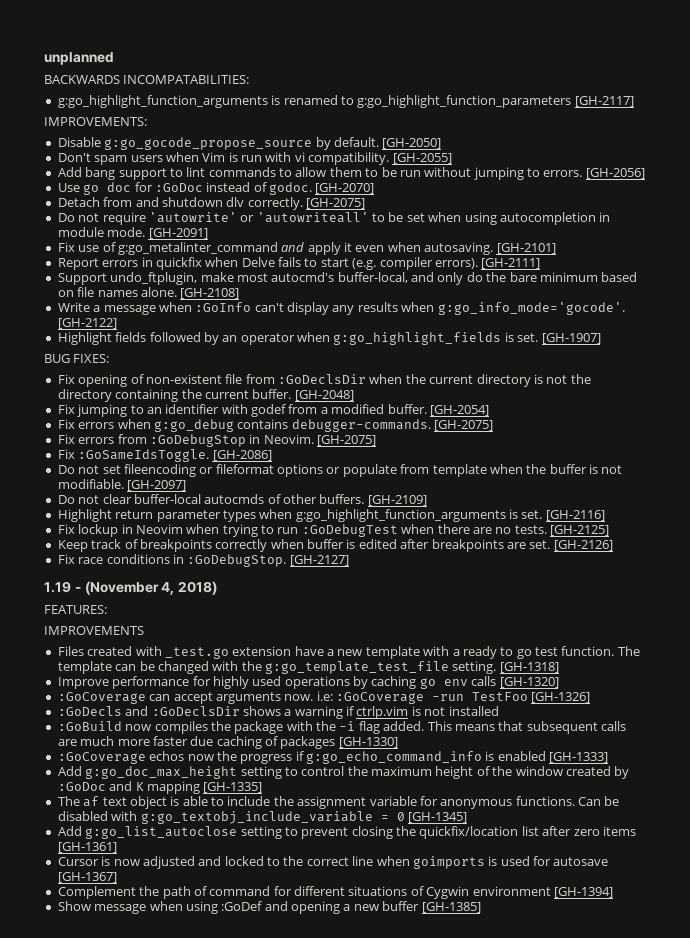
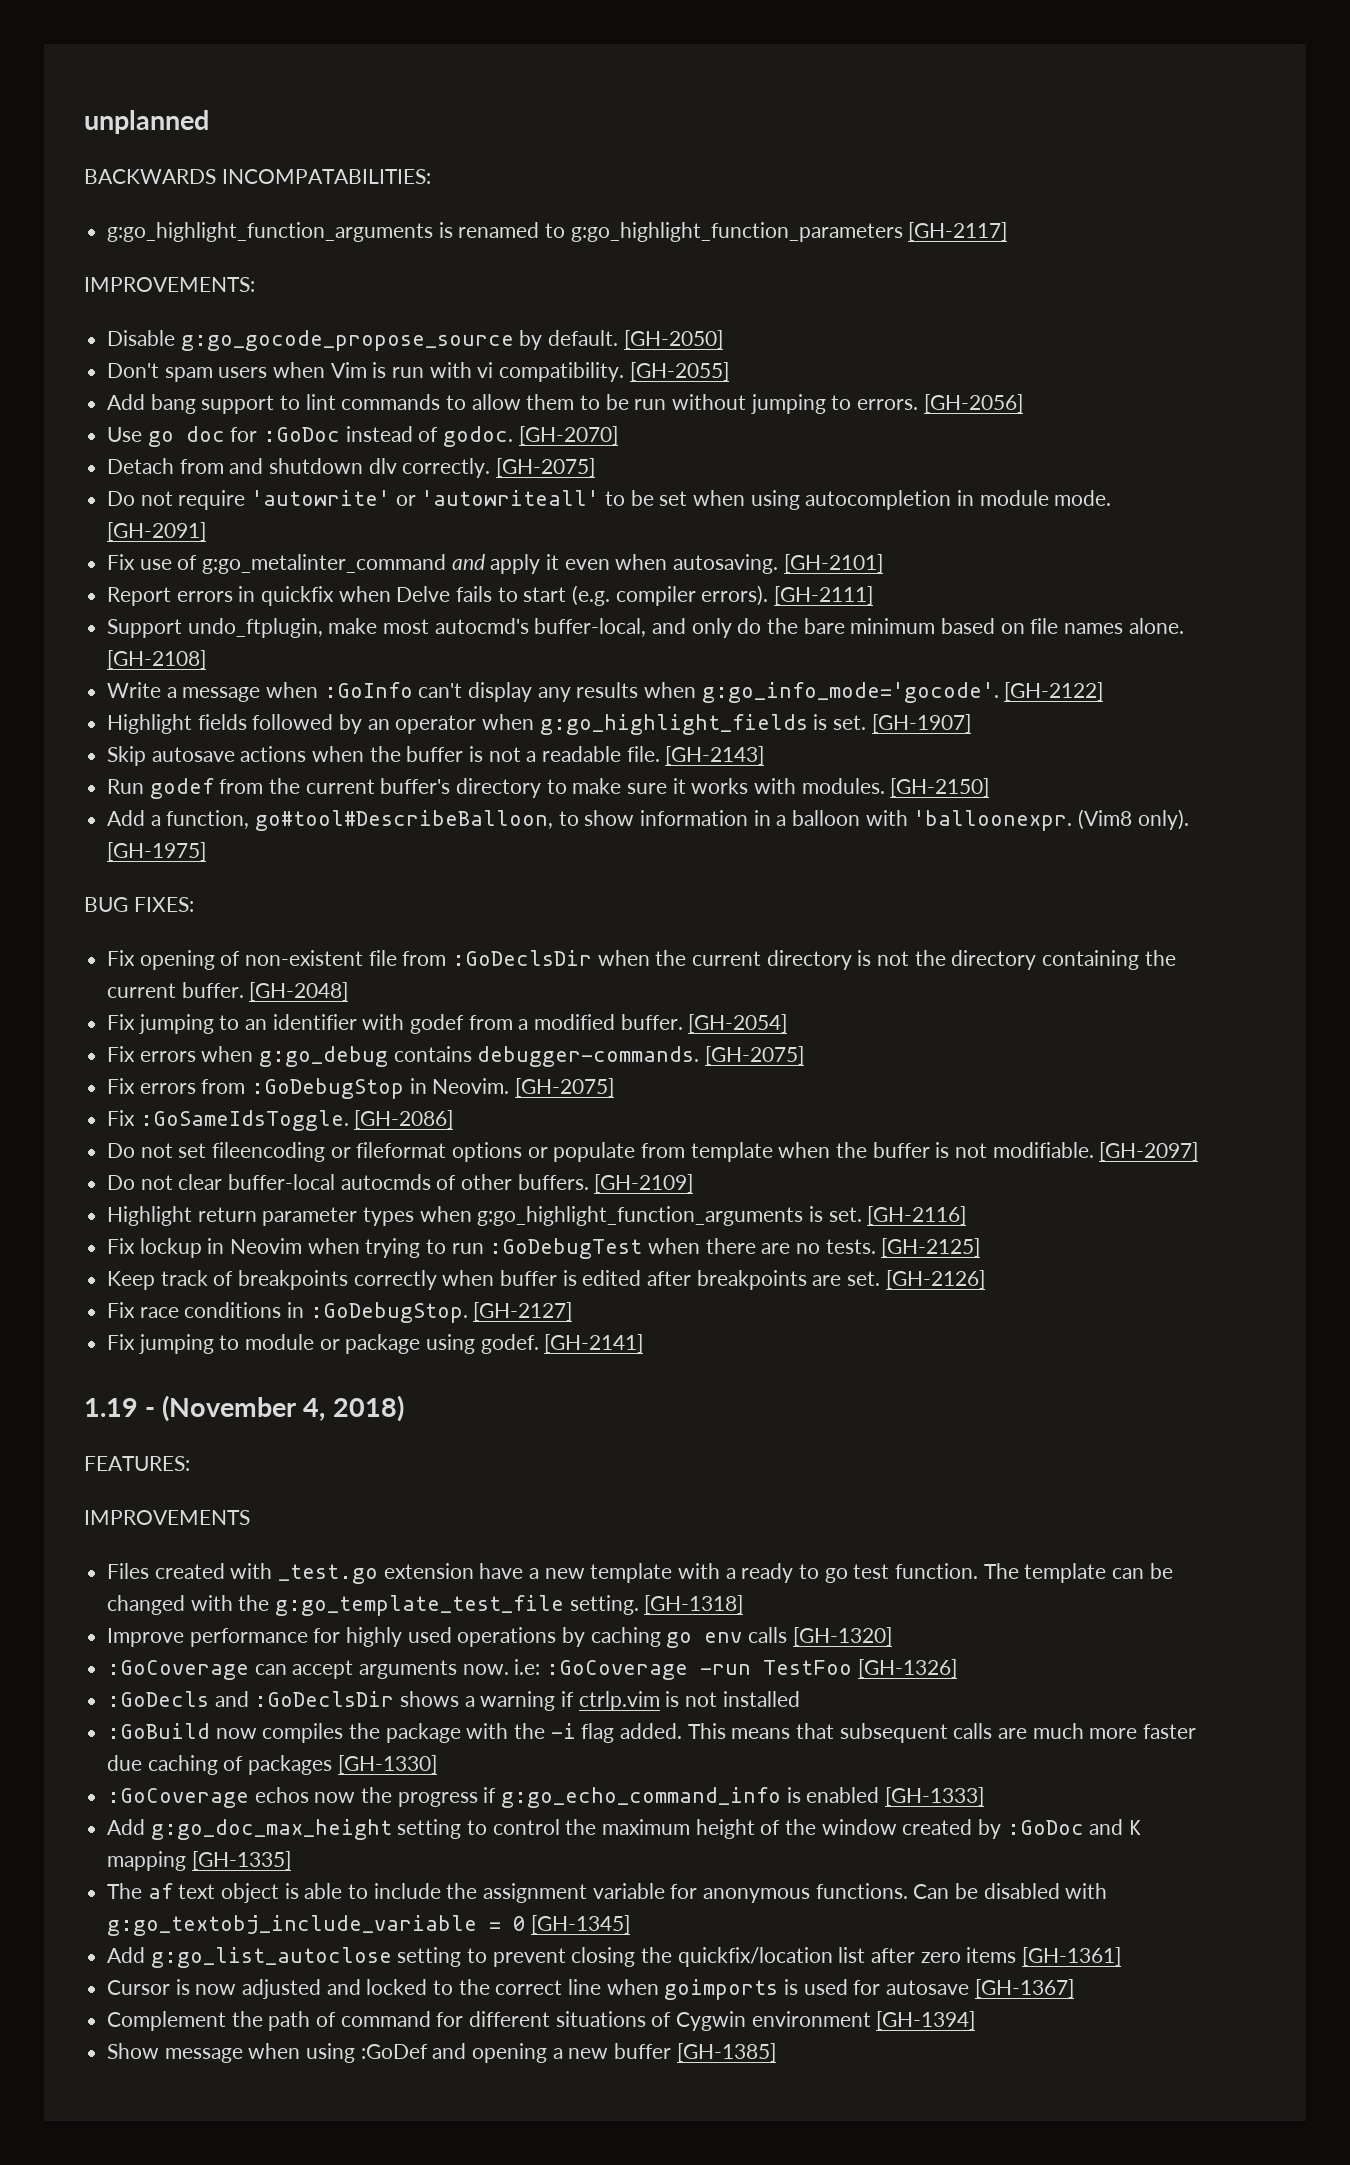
(601, 338) none -> [107,746,765,766] [107,778,990,799] [107,809,1189,831] [107,842,207,861] // Skip autosave actions when the buffer is not a readable file. [GH-2143] // Run godef from the current buffer's directory to make sure it works with modules. [GH-2150] // Add a function, go#tool#DescribeBalloon, to show information in a balloon with 'balloonexpr. (Vim8 only). [GH-1975]
(349, 560) none -> [107,1334,644,1354] // Fix jumping to module or package using godef. [GH-2141]

